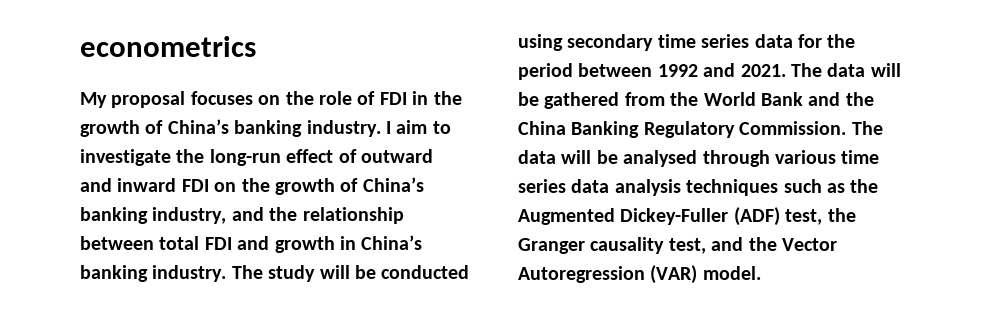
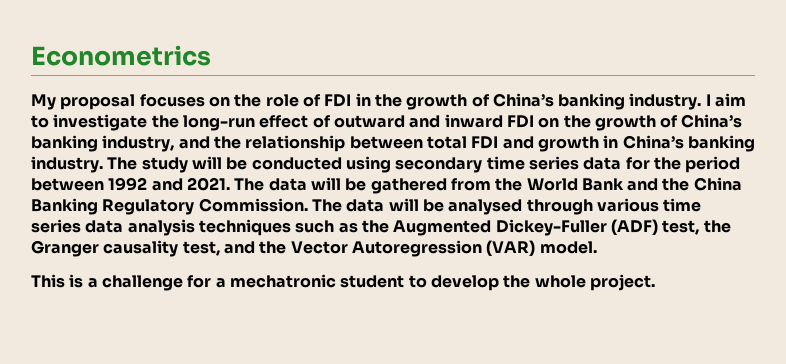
[80,36,256,57] econometrics -> [31,45,211,66] Econometrics
(761, 273) none -> [31,274,655,291] // This is a challenge for a mechatronic student to develop the whole project.

